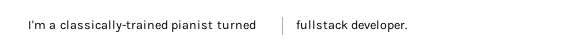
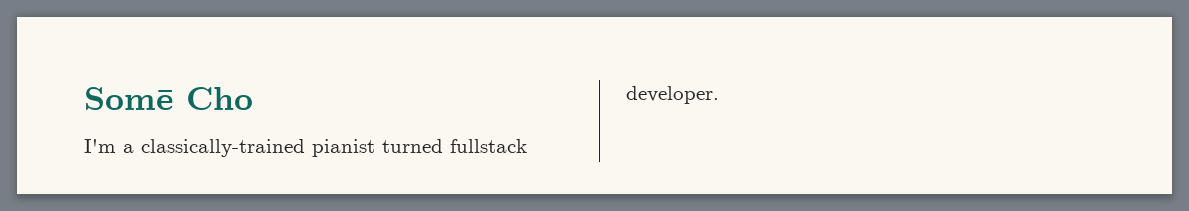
(28, 24) none -> [84,87,253,110] Somē Cho //

